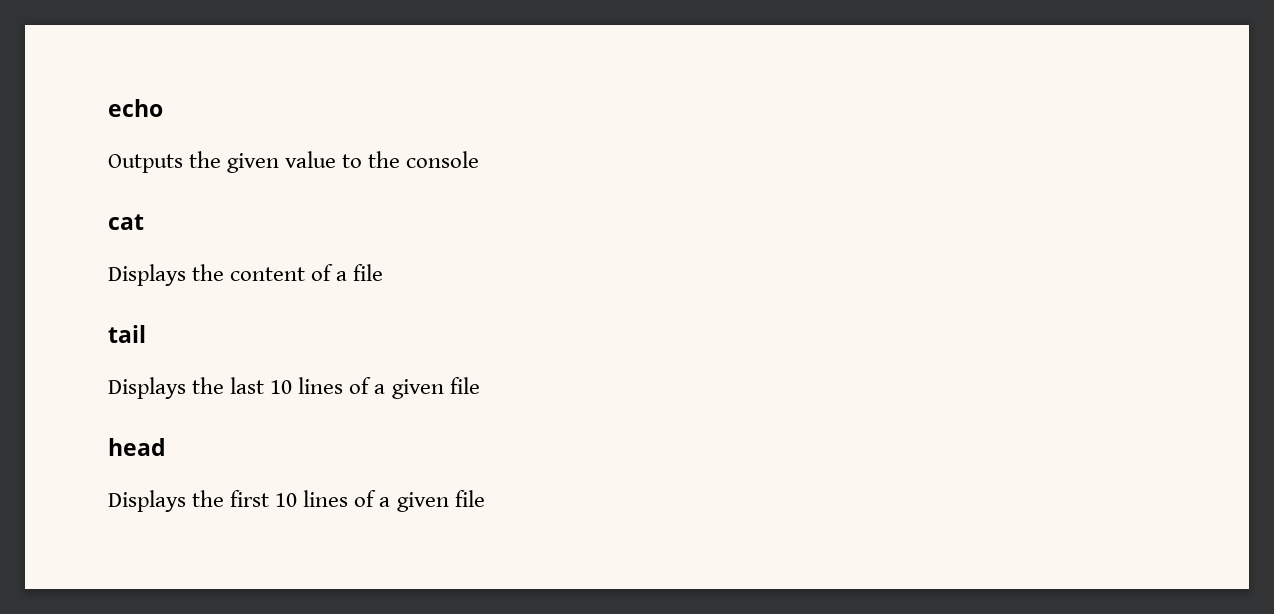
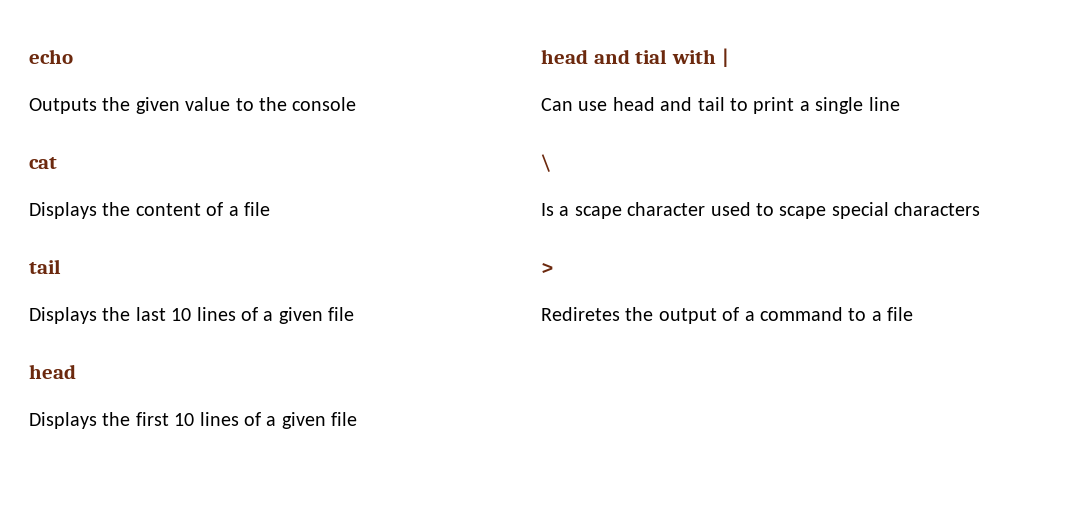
(485, 498) none -> [541,48,729,67] [541,97,900,114] [541,154,552,172] [541,202,981,219] [541,263,553,274] [541,307,914,324] // head and tial with | // Can use head and tail to print a single line // \ // Is a scape character used to scape special characters // > // Rediretes the output of a command to a file

